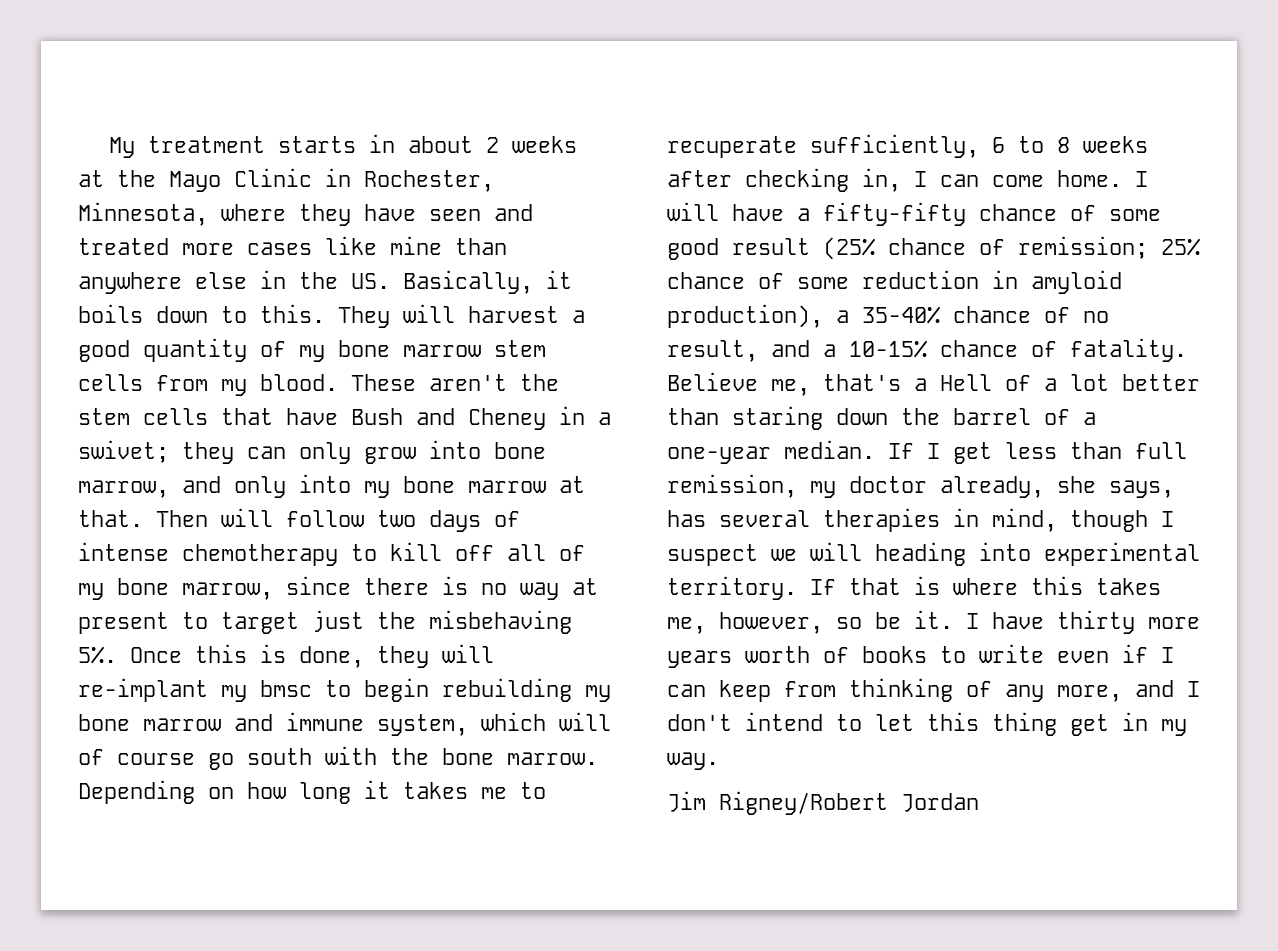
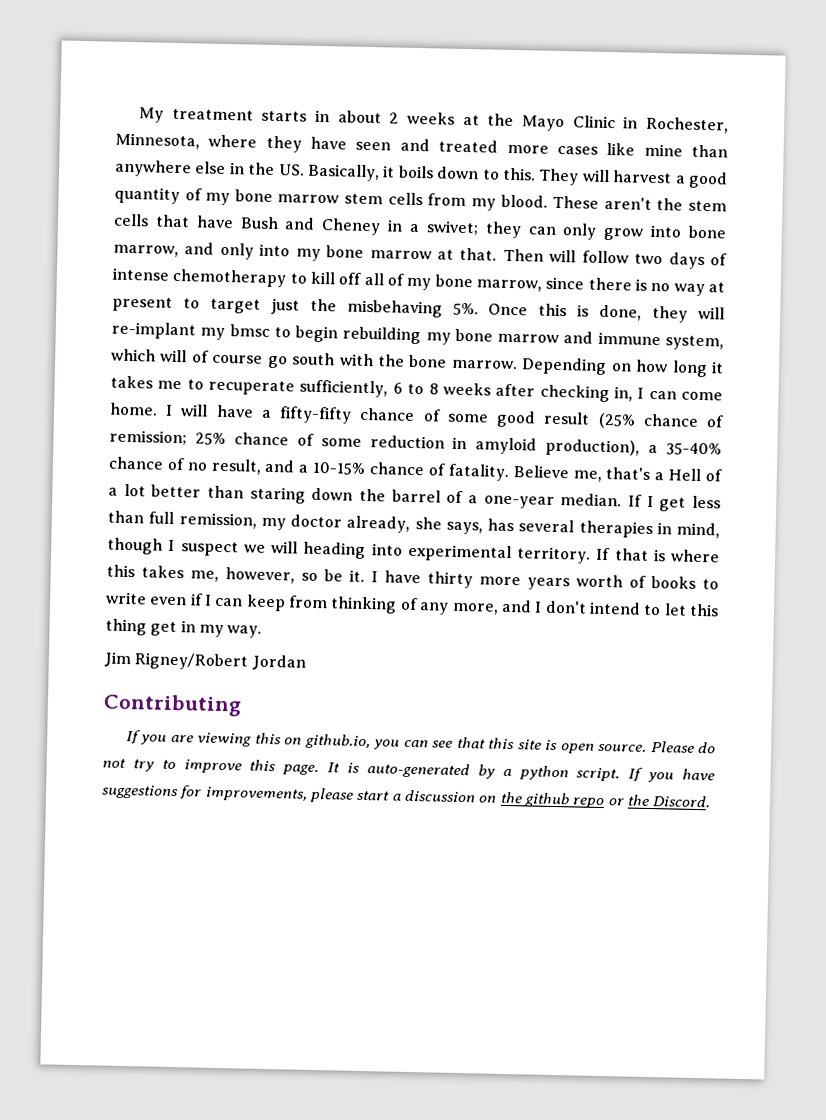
(979, 802) none -> [103,693,242,717] [126,730,716,754] [102,758,716,783] [101,784,712,809] // Contributing // If you are viewing this on github.io, you can see that this site is open source. Please do not try to improve this page. It is auto-generated by a python script. If you have suggestions for improvements, please start a discussion on the github repo or the Discord.

